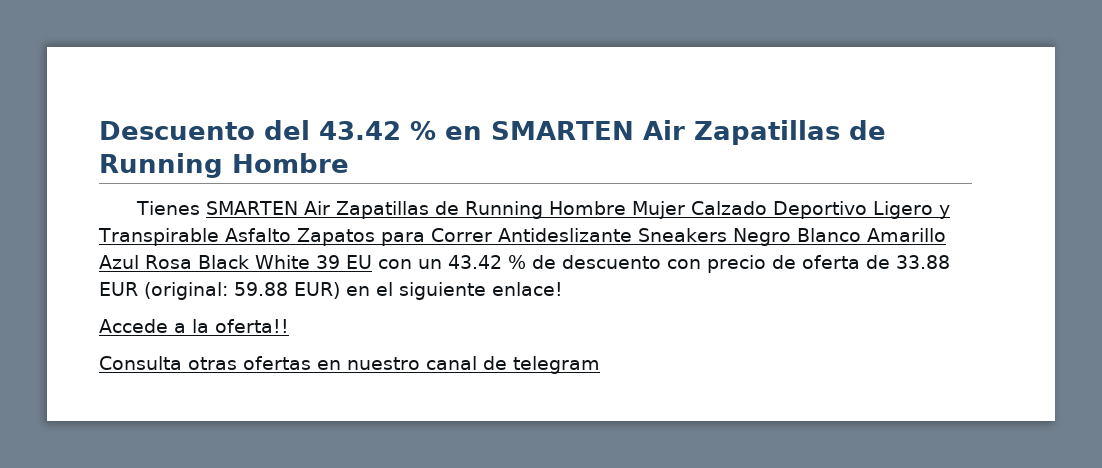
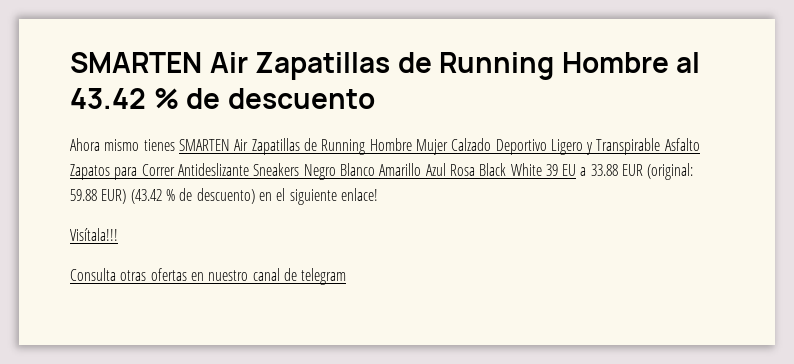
[99,120,886,145] [99,153,349,178] [136,201,201,215] Descuento del 43.42 % en SMARTEN Air Zapatillas de Running Hombre // Tienes -> [70,52,701,80] [70,88,375,109] [70,138,175,151] SMARTEN Air Zapatillas de Running Hombre al 43.42 % de descuento // Ahora mismo tienes
[377,255,890,273] con un 43.42 % de descuento con precio de oferta de -> [580,167,587,176] a
(340, 290) none -> [130,188,255,204] (43.42 % de descuento)
[99,319,289,333] Accede a la oferta!! -> [70,228,118,241] Visítala!!!

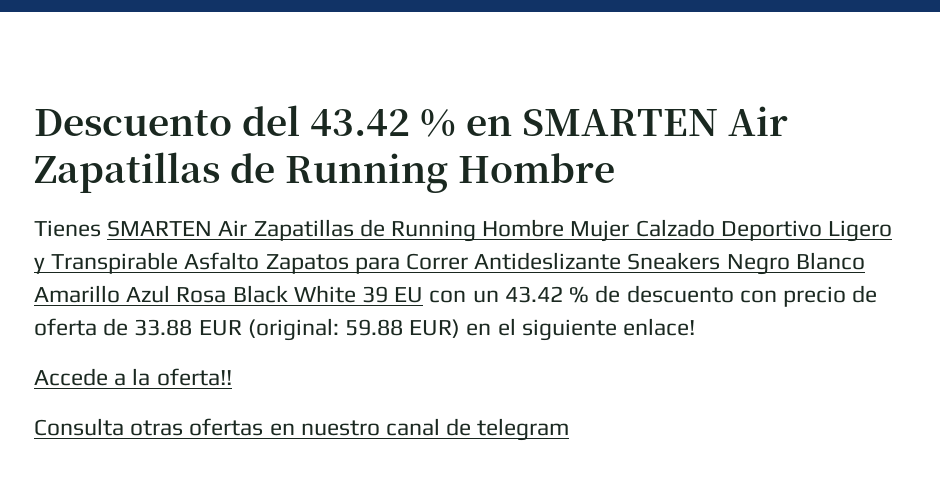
[70,52,701,80] [70,88,375,109] [70,138,175,151] SMARTEN Air Zapatillas de Running Hombre al 43.42 % de descuento // Ahora mismo tienes -> [34,105,788,137] [34,152,615,193] [34,220,101,237] Descuento del 43.42 % en SMARTEN Air Zapatillas de Running Hombre // Tienes
[580,167,587,176] a -> [429,285,878,307] [34,318,129,336] con un 43.42 % de descuento con precio de oferta de
[130,188,255,204] (43.42 % de descuento) -> (461, 328) none
[70,228,118,241] Visítala!!! -> [34,368,232,386] Accede a la oferta!!

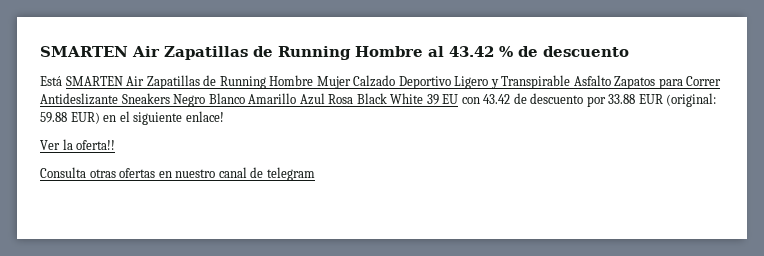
[34,105,788,137] [34,152,615,193] [34,220,101,237] Descuento del 43.42 % en SMARTEN Air Zapatillas de Running Hombre // Tienes -> [40,46,629,60] [40,76,62,86] SMARTEN Air Zapatillas de Running Hombre al 43.42 % de descuento // Está
[472,285,878,307] [34,318,129,336] un 43.42 % de descuento con precio de oferta de -> [483,93,606,107] 43.42 de descuento por
[34,368,127,386] Accede a -> [40,140,60,150] Ver

